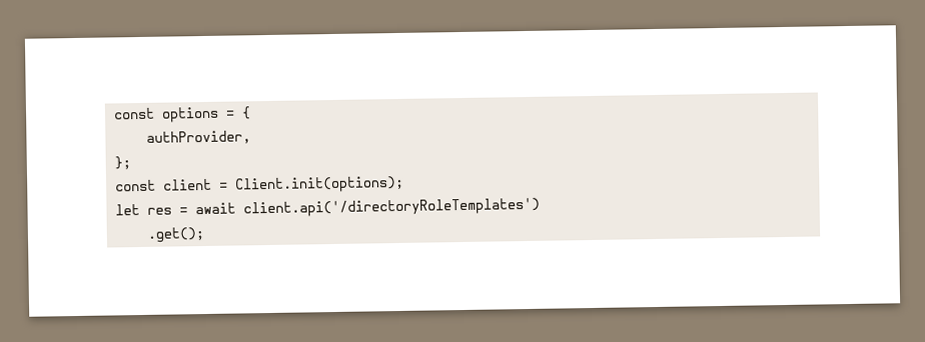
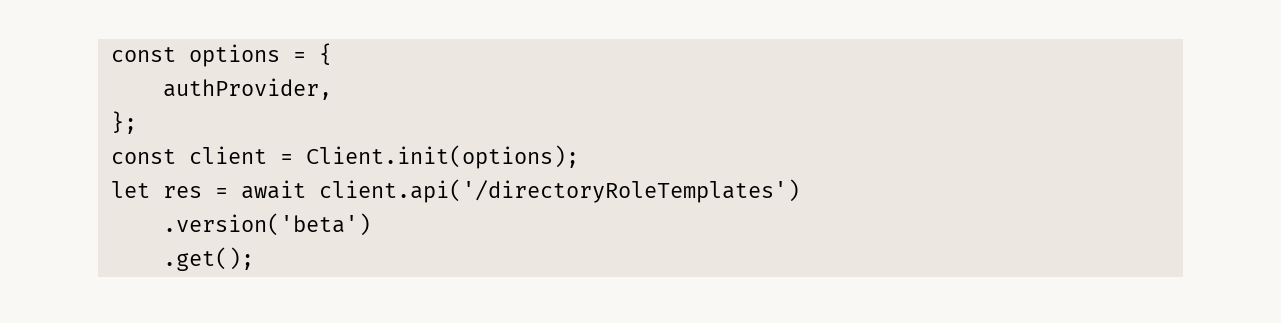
(540, 207) none -> [162,213,371,236] // .version('beta')

